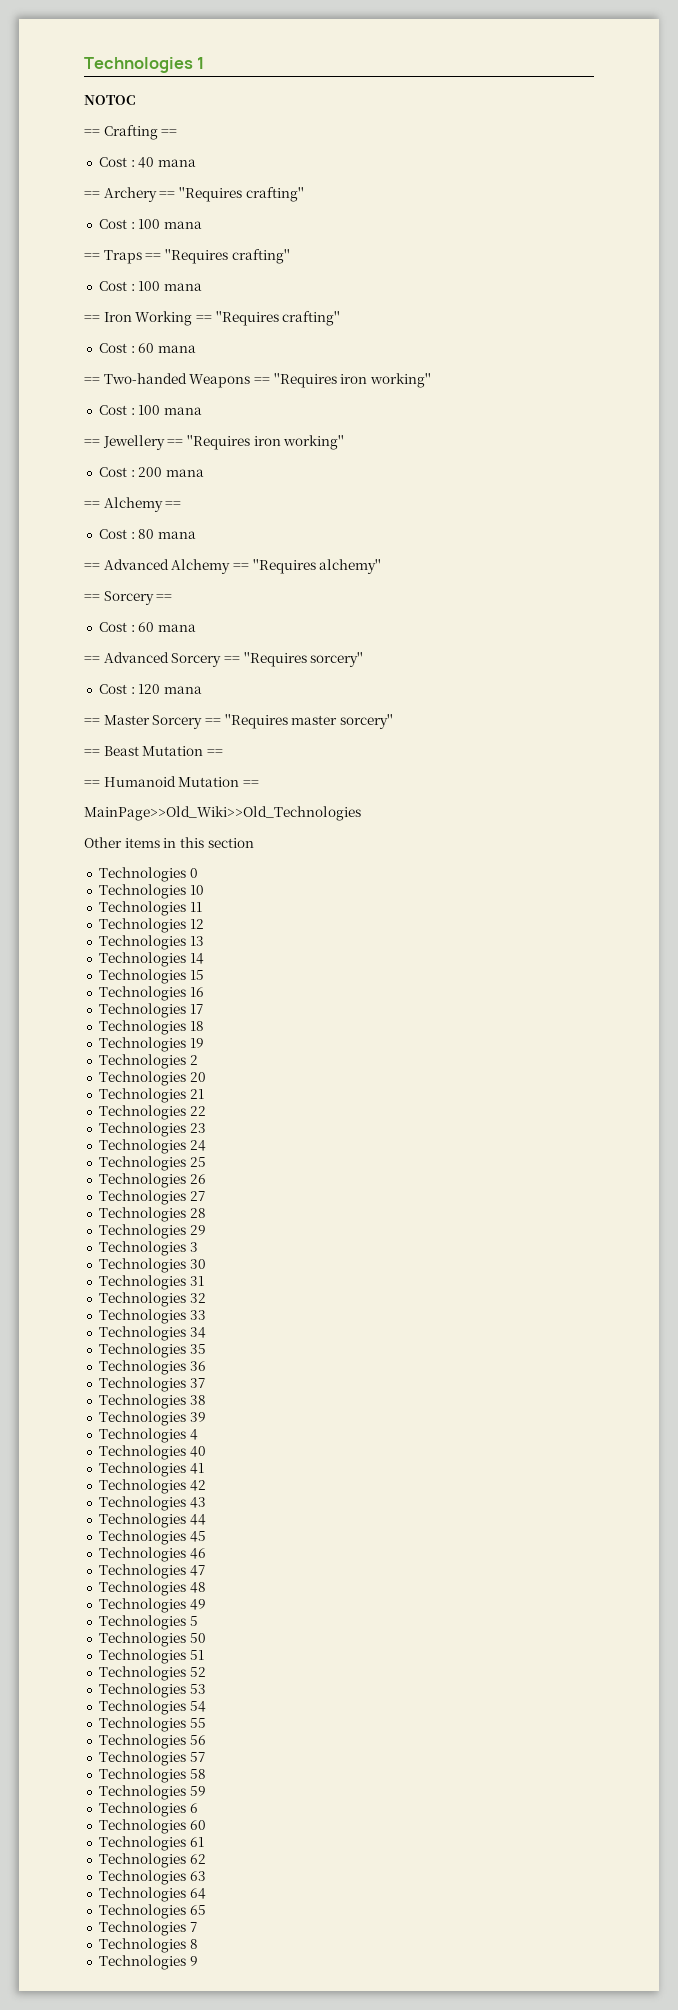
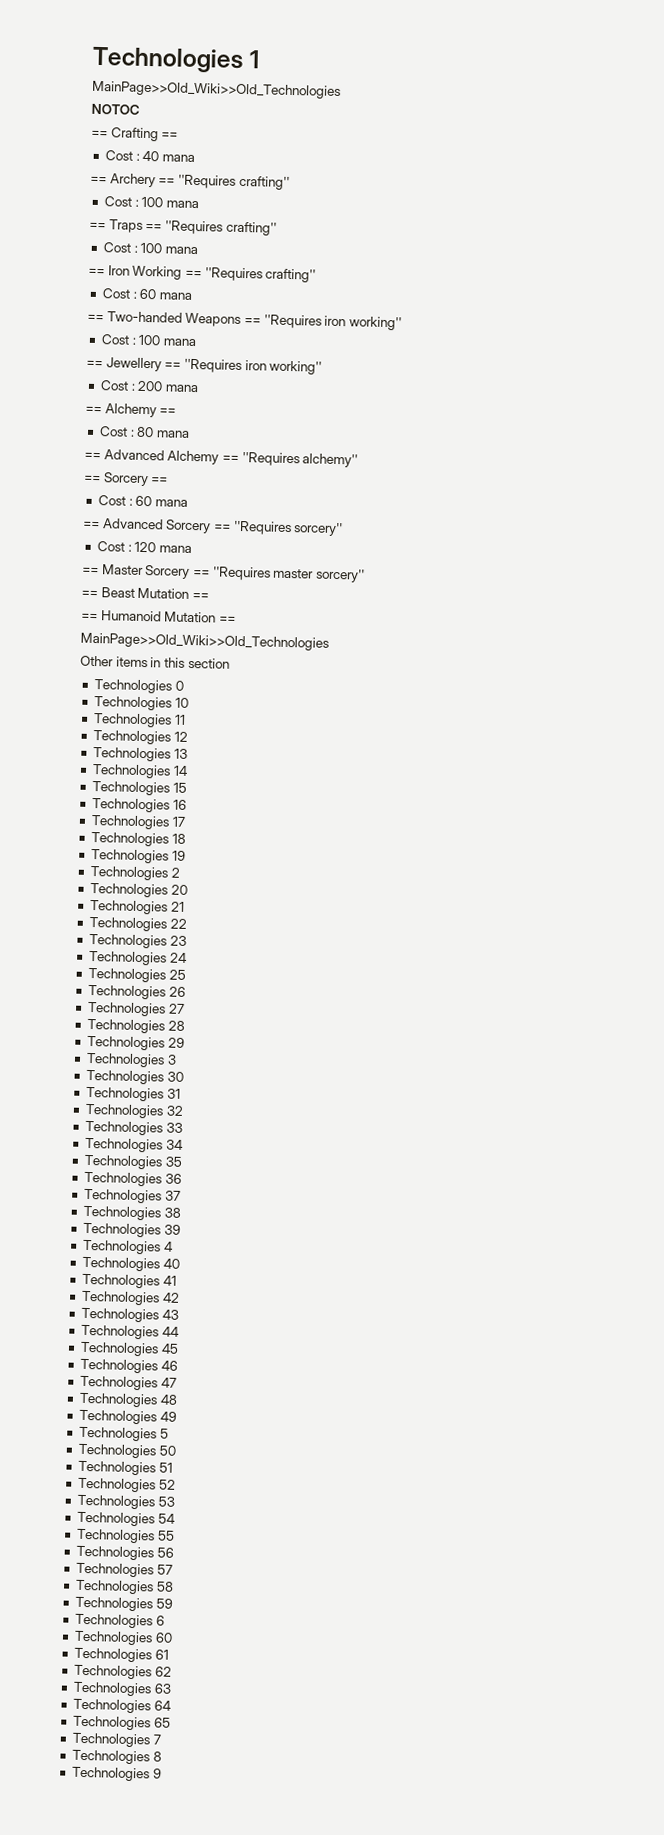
(205, 63) none -> [92,80,341,99] // MainPage>>Old_Wiki>>Old_Technologies

